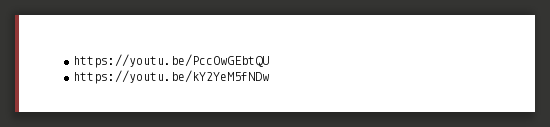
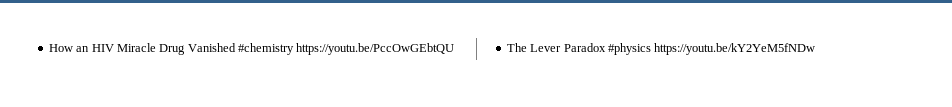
[73,54,269,68] https://youtu.be/PccOwGEbtQU // -> [48,43,455,55] [506,43,651,55] How an HIV Miracle Drug Vanished #chemistry https://youtu.be/PccOwGEbtQU // The Lever Paradox #physics

